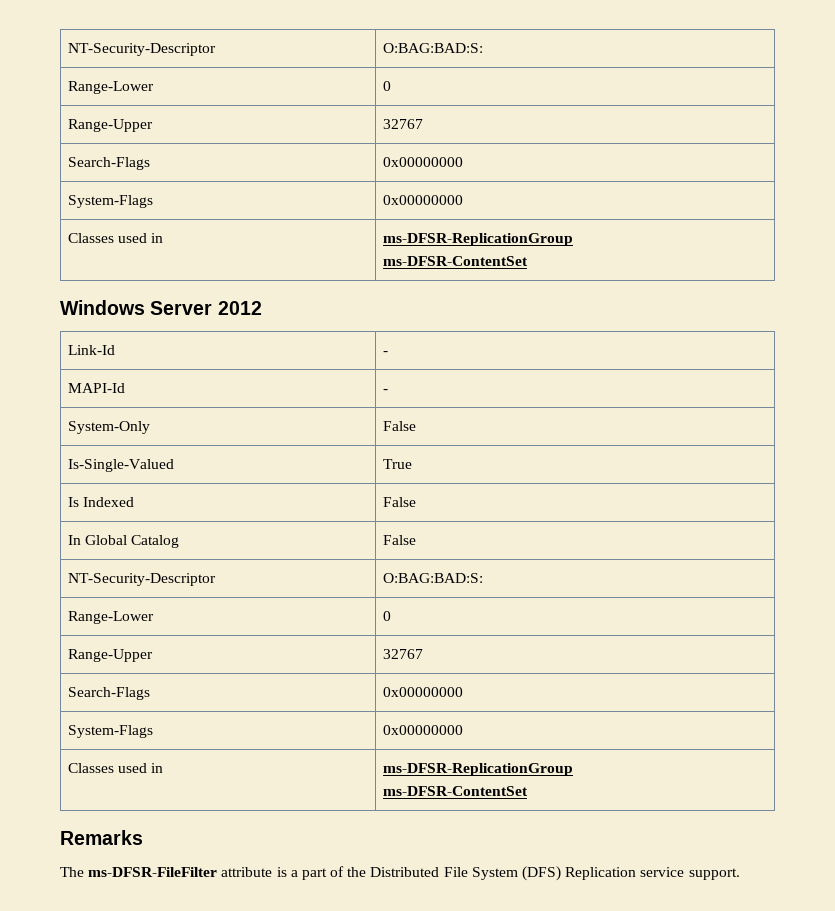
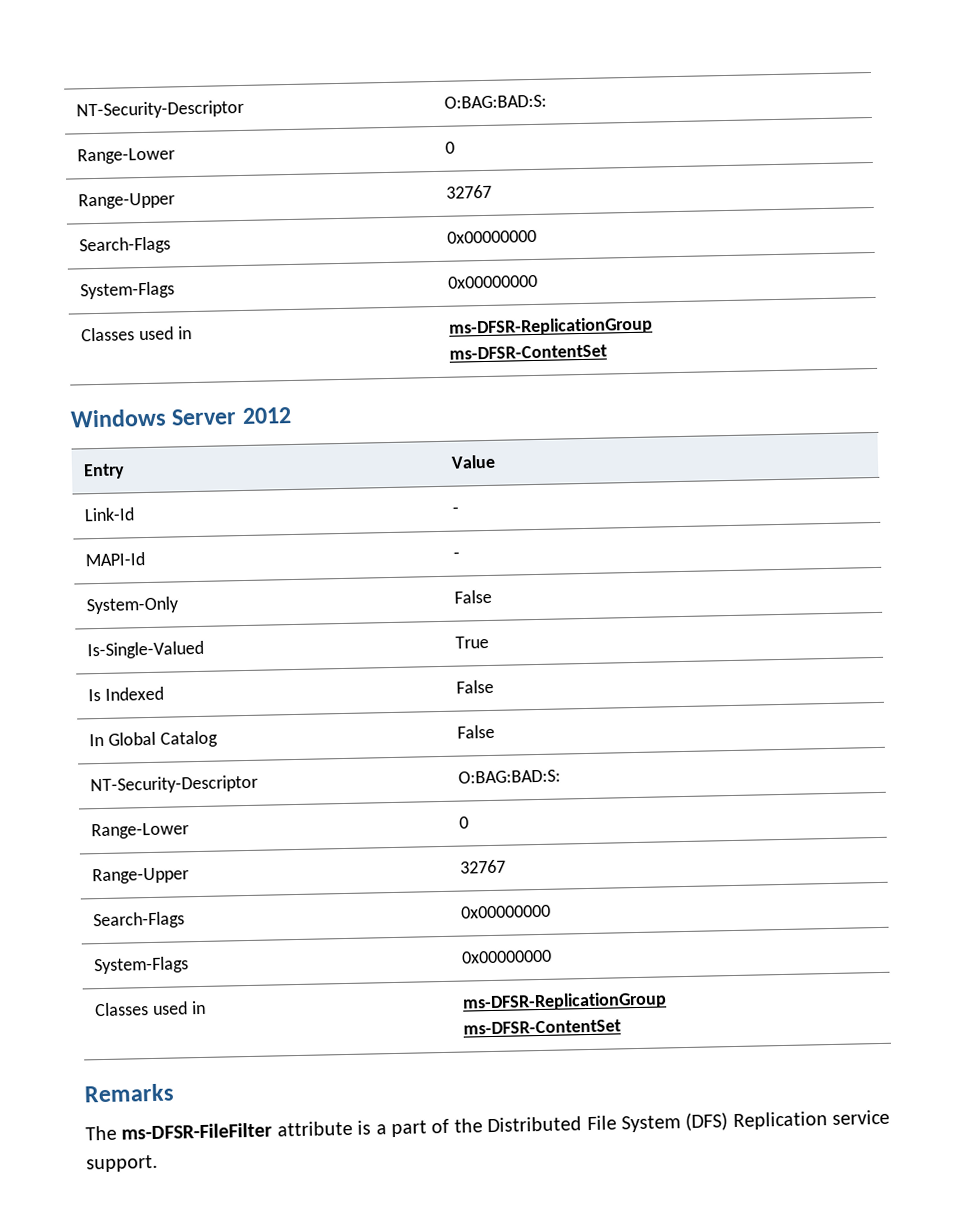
(262, 308) none -> [83,463,126,480] [451,454,497,469] // Entry | Value

